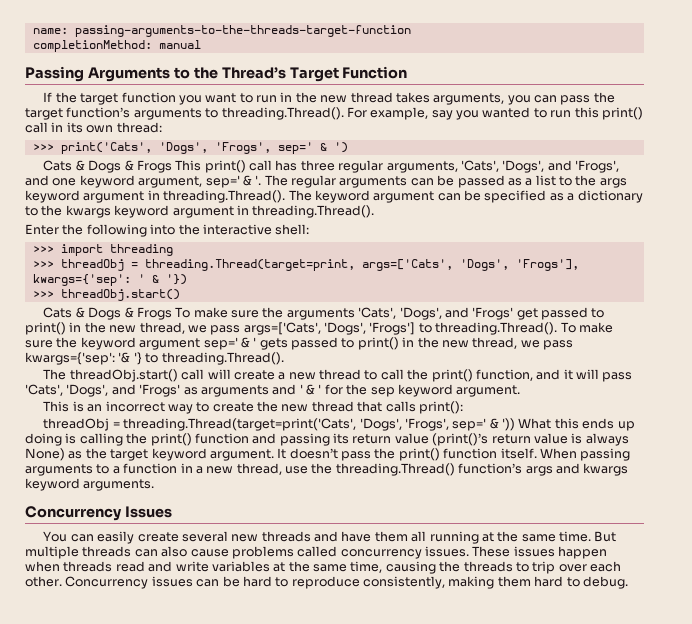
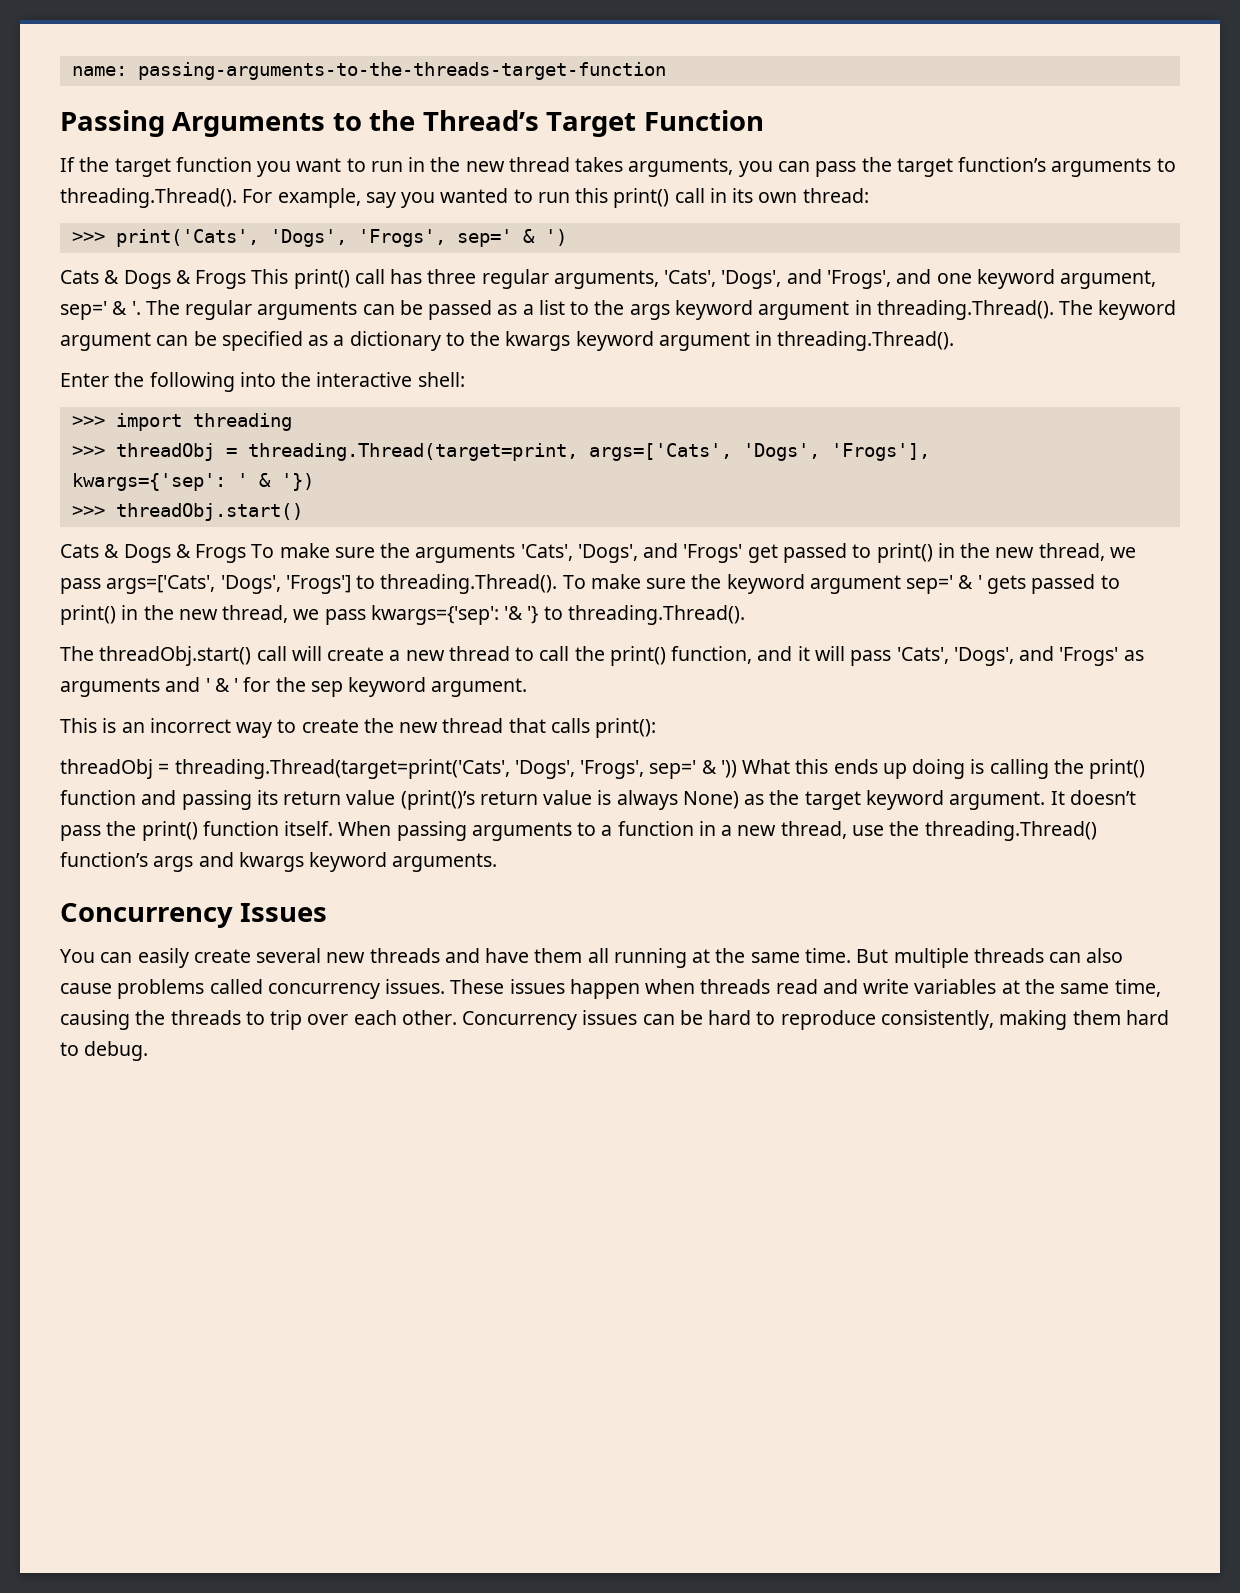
[32,40,201,52] // completionMethod: manual -> (666, 71) none

